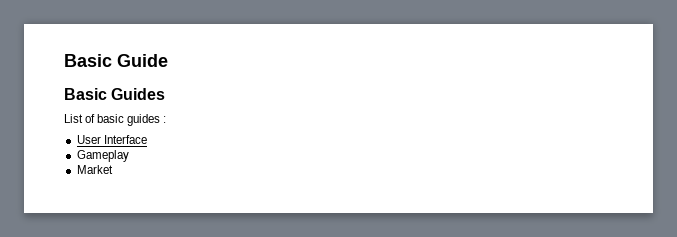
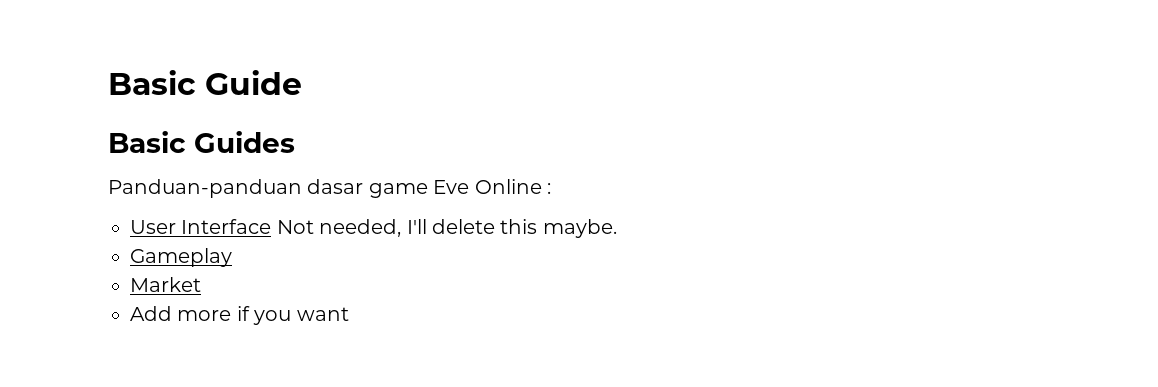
[64,114,167,126] [76,135,147,144] [76,150,129,162] [76,165,113,174] List of basic guides : // User Interface // Gameplay // Market -> [108,179,551,198] [130,219,617,238] [130,248,232,267] [130,277,201,292] [130,306,349,325] Panduan-panduan dasar game Eve Online : // User Interface Not needed, I'll delete this maybe. // Gameplay // Market // Add more if you want

